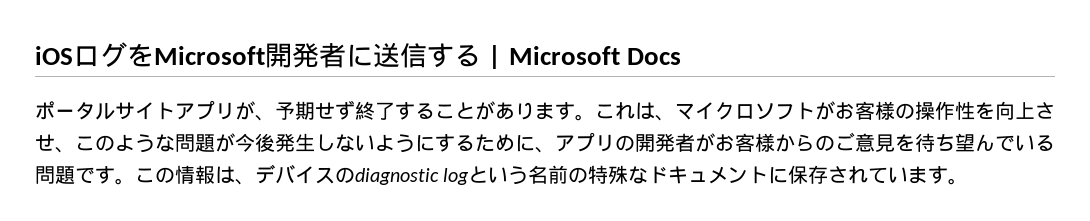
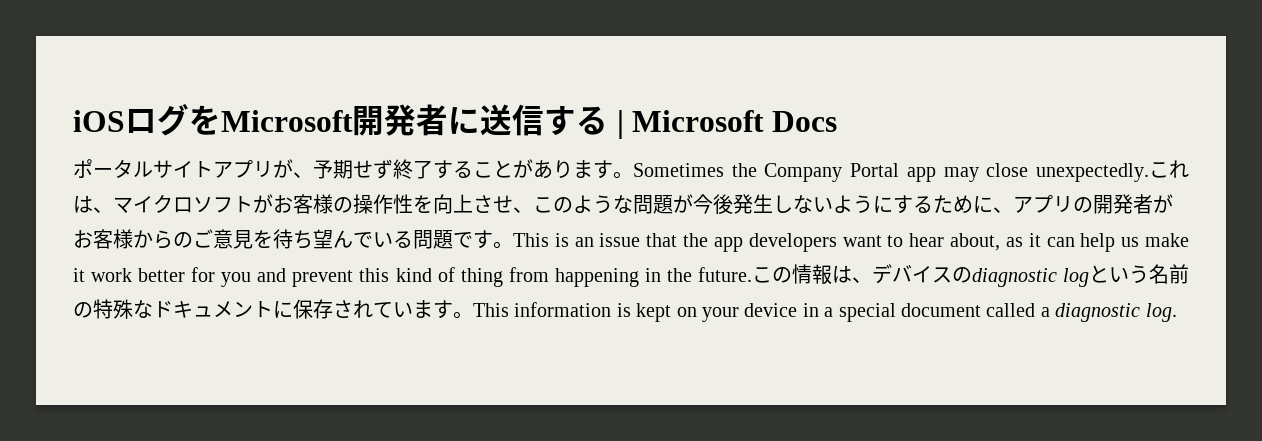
(595, 117) none -> [633,163,1149,182] Sometimes the Company Portal app may close unexpectedly.
(135, 181) none -> [513,233,1190,252] [73,267,752,287] This is an issue that the app developers want to hear about, as it can help us make it work better for you and prevent this kind of thing from happening in the future.
(969, 181) none -> [473,302,1177,322] This information is kept on your device in a special document called a diagnostic log.

